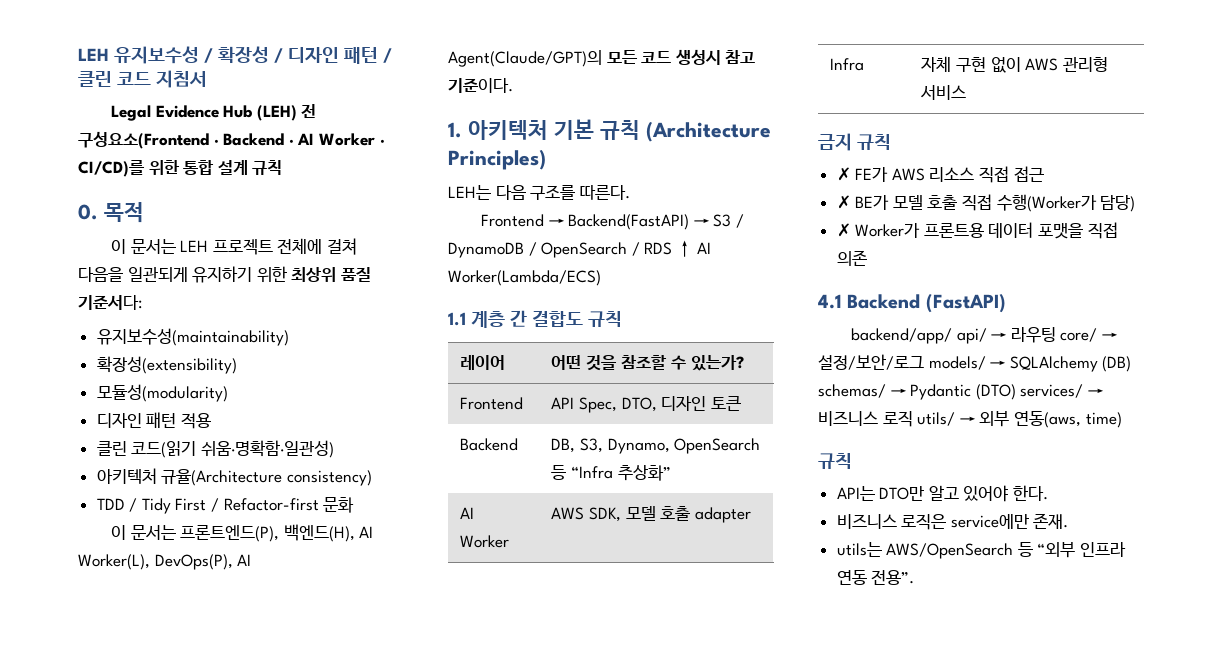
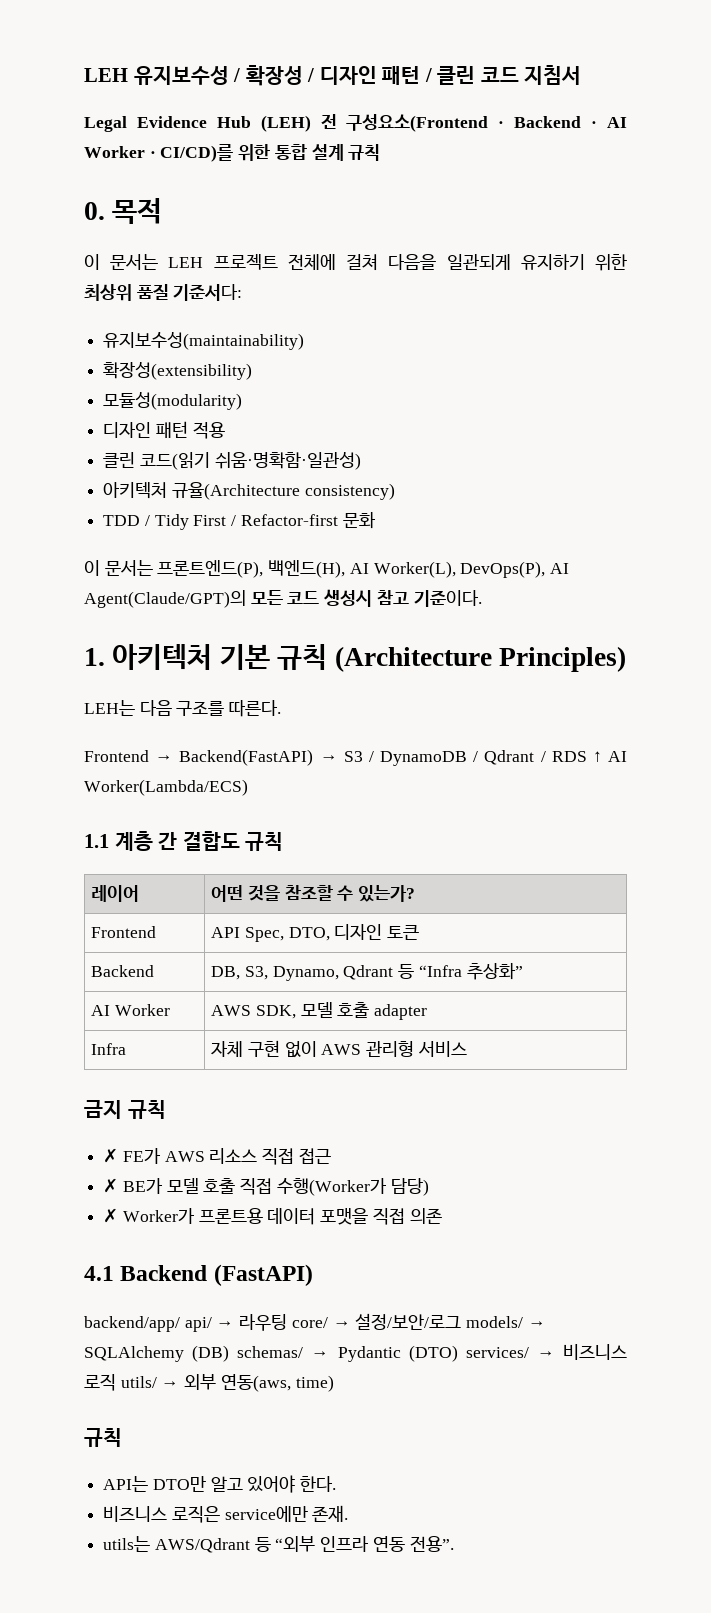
[541,242,628,258] OpenSearch -> [484,750,535,765] Qdrant
[674,438,761,454] OpenSearch -> [343,965,394,980] Qdrant
[886,543,1014,559] AWS/OpenSearch -> [154,1538,250,1553] AWS/Qdrant

